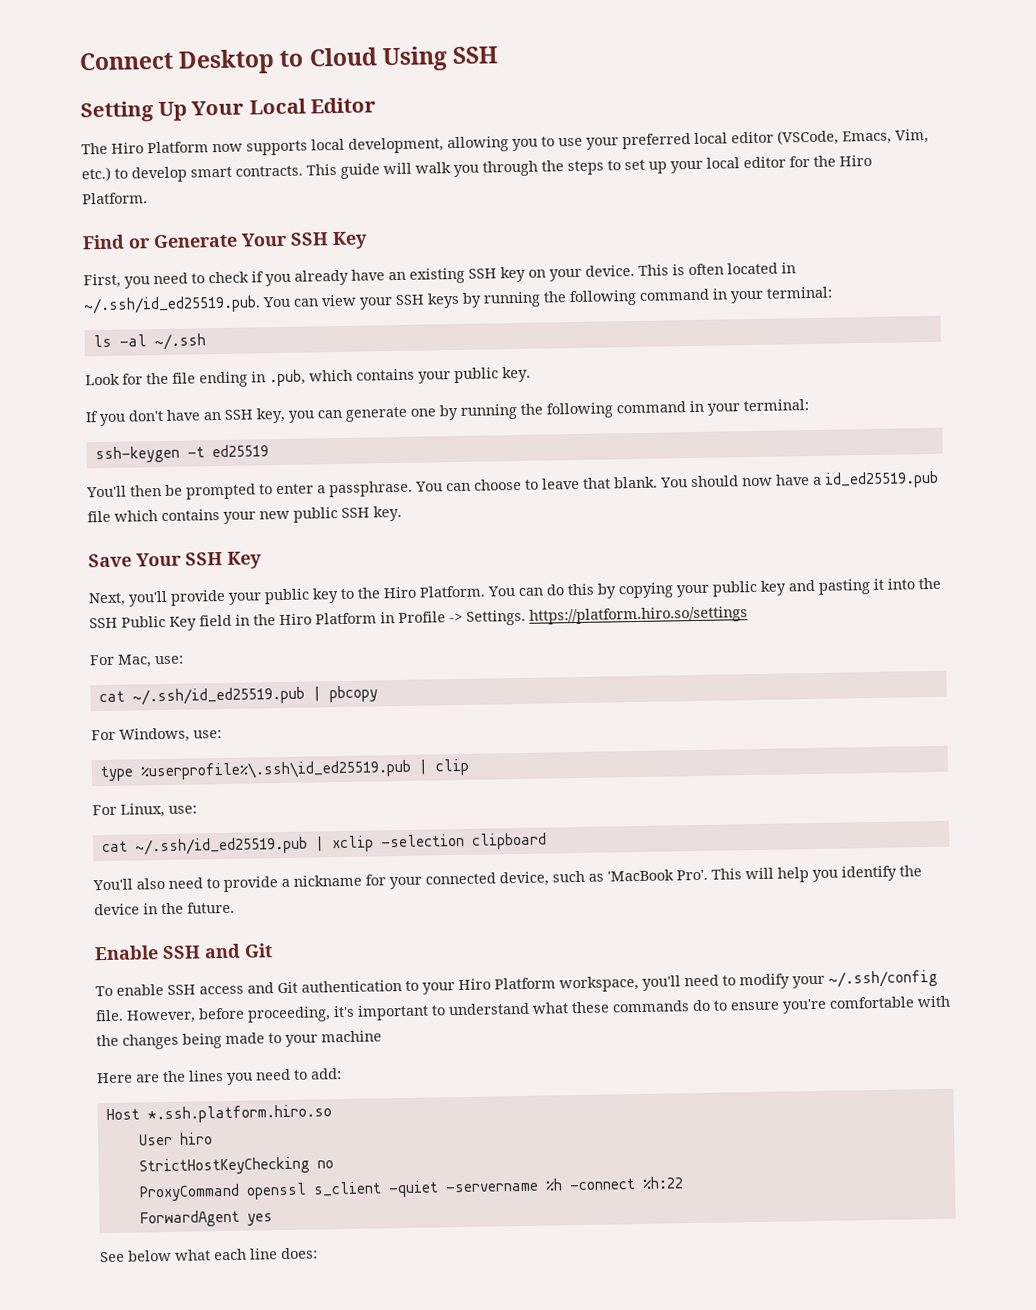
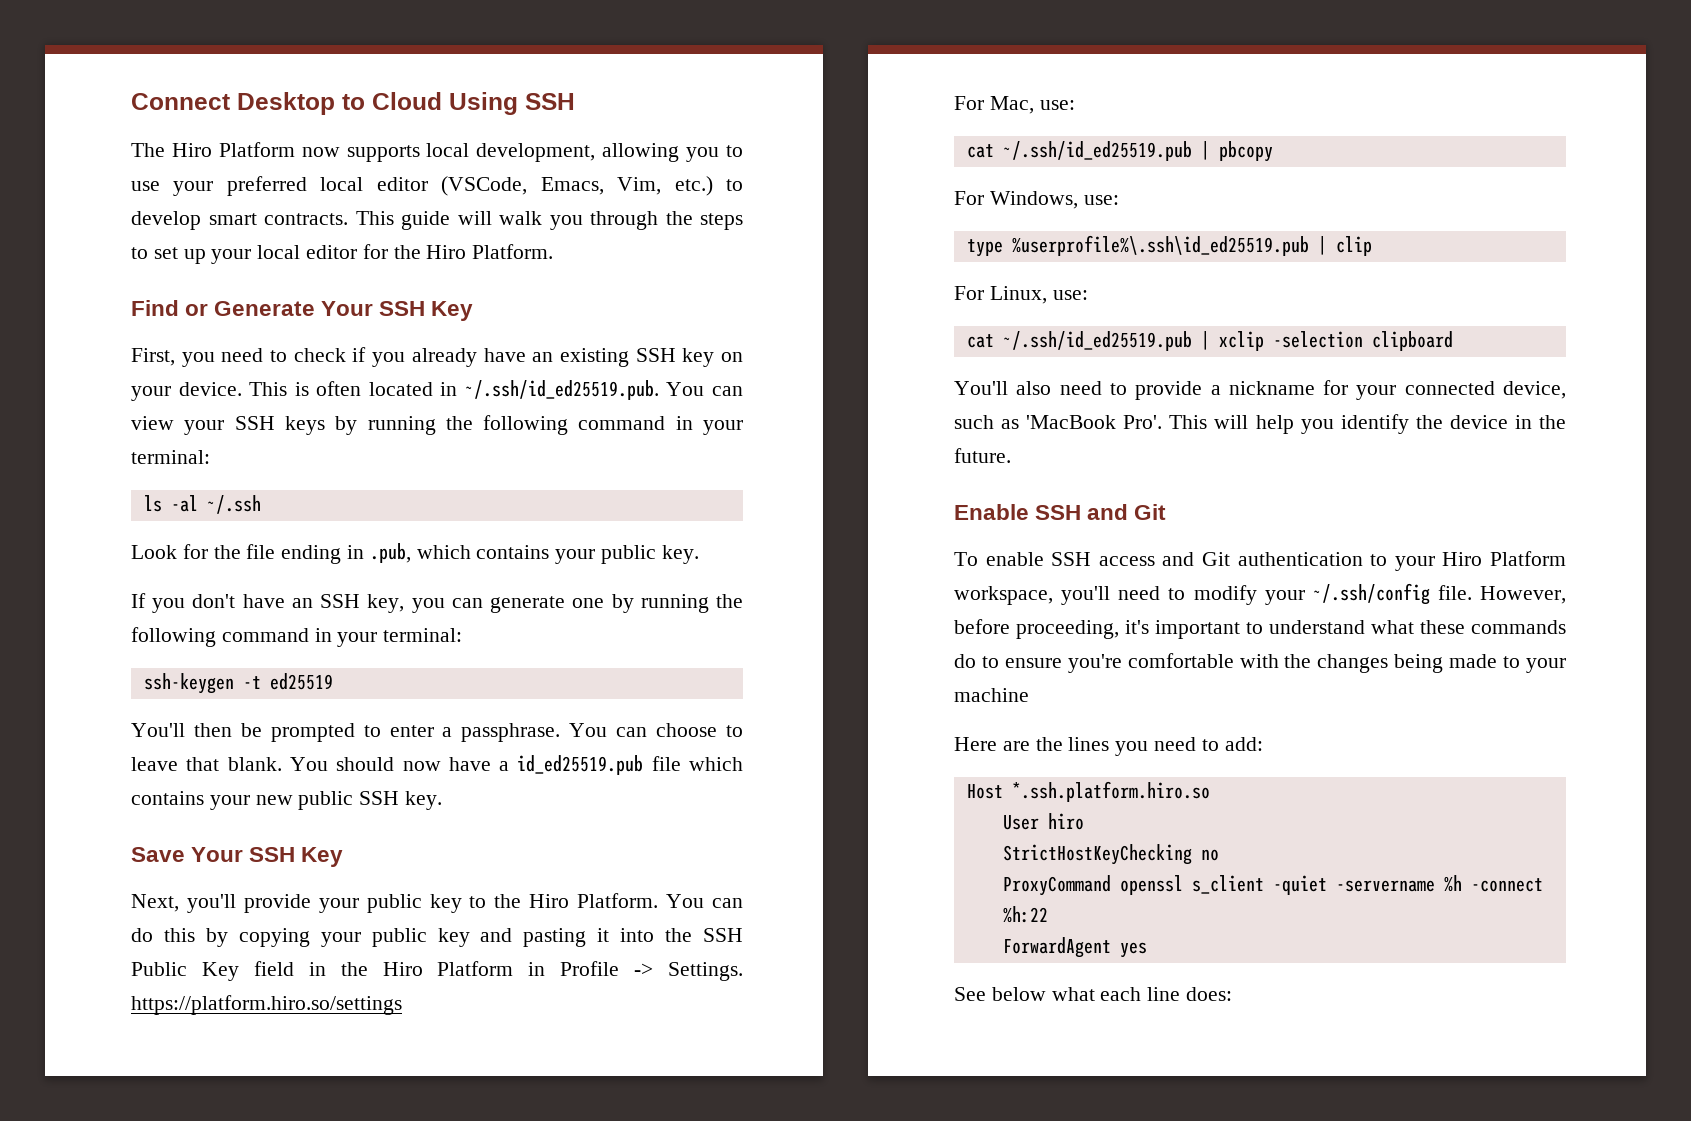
[80,97,377,123] // Setting Up Your Local Editor -> (575, 101) none

